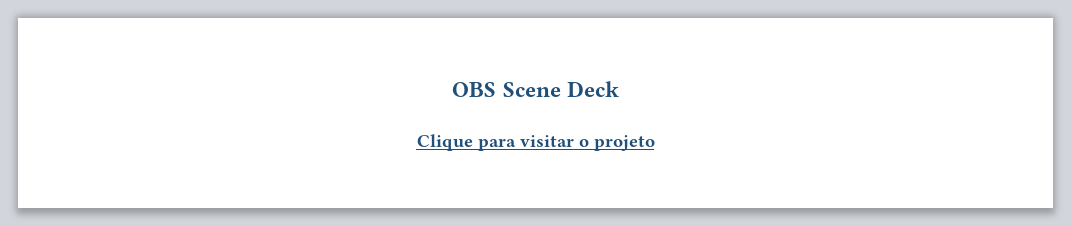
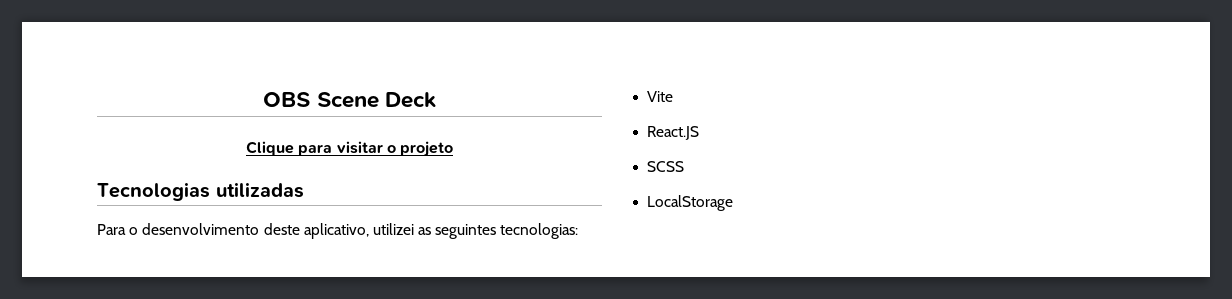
(655, 143) none -> [97,182,304,201] [97,223,579,239] [647,91,674,102] [647,126,700,140] [647,161,685,172] [647,195,734,211] // Tecnologias utilizadas // Para o desenvolvimento deste aplicativo, utilizei as seguintes tecnologias: // Vite // React.JS // SCSS // LocalStorage

